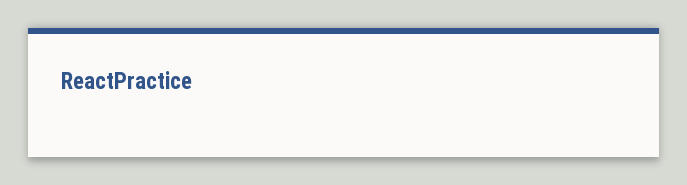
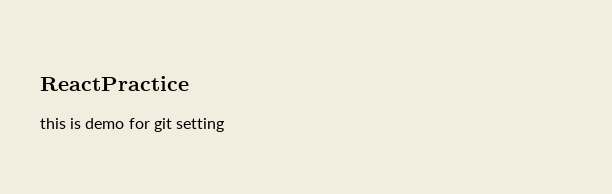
(192, 80) none -> [40,118,224,132] // this is demo for git setting

